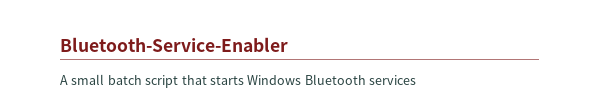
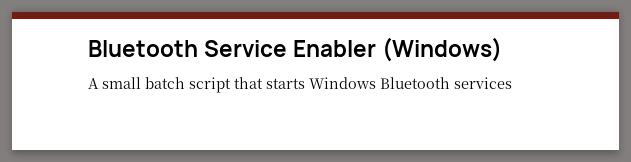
[60,37,288,52] Bluetooth-Service-Enabler -> [88,37,503,62] Bluetooth Service Enabler (Windows)

